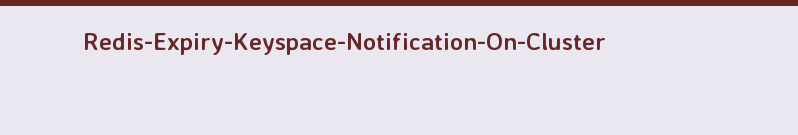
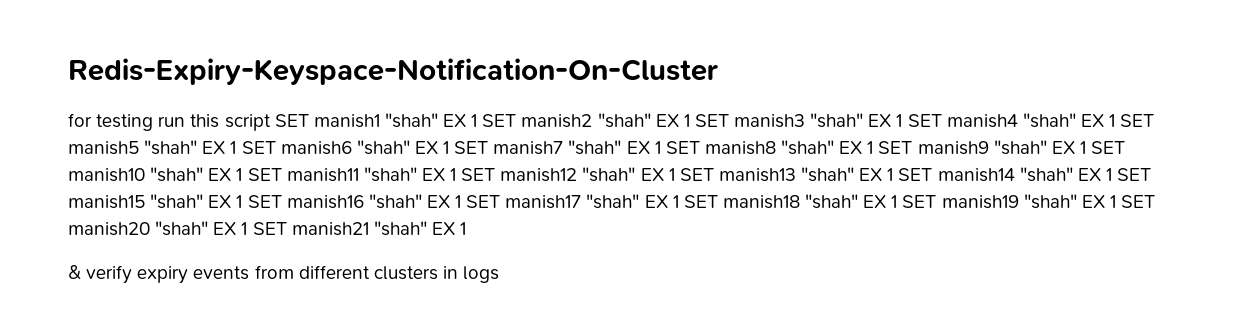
(606, 44) none -> [68,113,1155,131] [68,140,1126,155] [68,167,1152,182] [68,194,1156,209] [68,221,467,236] [68,265,500,284] // for testing run this script SET manish1 "shah" EX 1 SET manish2 "shah" EX 1 SET manish3 "shah" EX 1 SET manish4 "shah" EX 1 SET manish5 "shah" EX 1 SET manish6 "shah" EX 1 SET manish7 "shah" EX 1 SET manish8 "shah" EX 1 SET manish9 "shah" EX 1 SET manish10 "shah" EX 1 SET manish11 "shah" EX 1 SET manish12 "shah" EX 1 SET manish13 "shah" EX 1 SET manish14 "shah" EX 1 SET manish15 "shah" EX 1 SET manish16 "shah" EX 1 SET manish17 "shah" EX 1 SET manish18 "shah" EX 1 SET manish19 "shah" EX 1 SET manish20 "shah" EX 1 SET manish21 "shah" EX 1 // & verify expiry events from different clusters in logs

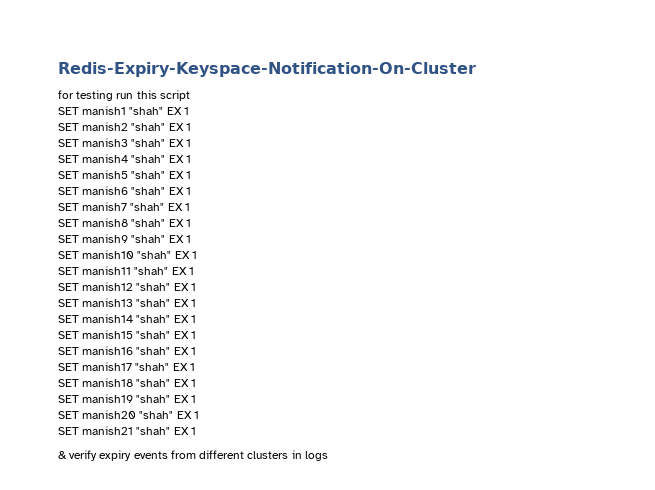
(271, 122) none -> (190, 95) //
(478, 120) none -> (189, 111) //
(690, 120) none -> (191, 127) //
(903, 120) none -> (191, 143) //
(1116, 120) none -> (191, 159) //
(237, 147) none -> (191, 175) //
(450, 147) none -> (191, 191) //
(661, 147) none -> (190, 207) //
(874, 147) none -> (191, 223) //
(1086, 147) none -> (191, 239) //
(243, 174) none -> (197, 255) //
(457, 174) none -> (194, 271) //
(675, 174) none -> (196, 287) //
(894, 174) none -> (196, 303) //
(1112, 174) none -> (196, 319) //
(243, 201) none -> (196, 335) //
(462, 201) none -> (196, 351) //
(679, 201) none -> (195, 367) //
(898, 201) none -> (196, 383) //
(1116, 201) none -> (196, 399) //
(248, 228) none -> (199, 415) //

